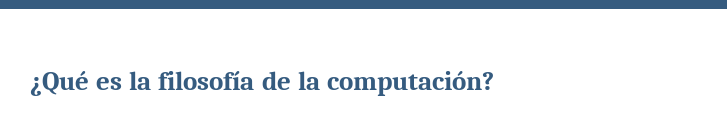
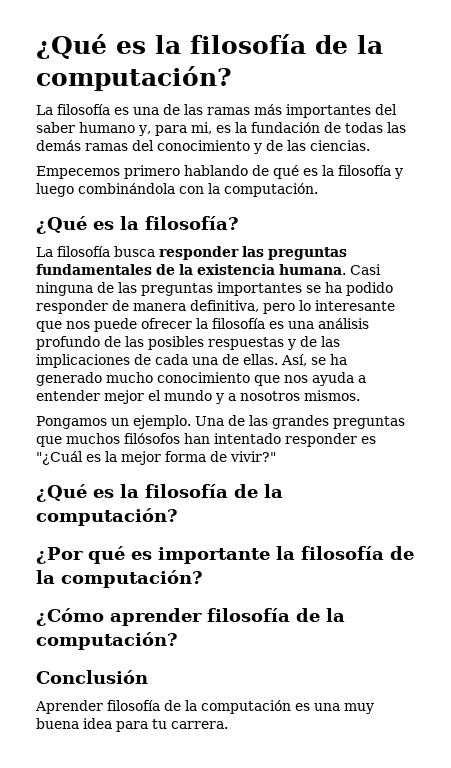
[30,71,494,96] ¿Qué es la filosofía de la computación? -> [36,34,383,59] [36,66,232,91] [36,104,397,118] [36,122,406,136] [36,140,370,154] [36,165,403,179] [36,183,318,197] [36,216,239,234] [36,246,347,260] [36,264,381,275] [36,282,393,296] [36,300,395,314] [36,318,369,332] [36,336,340,350] [36,354,347,368] [36,372,366,386] [36,390,360,404] [36,415,405,429] [36,433,376,447] [36,451,276,465] [36,484,283,502] [36,508,178,526] [36,546,414,564] [36,570,203,588] [36,608,345,626] [36,632,178,650] [36,670,148,684] [35,700,374,714] [36,718,228,732] ¿Qué es la filosofía de la computación? // La filosofía es una de las ramas más importantes del saber humano y, para mi, es la fundación de todas las demás ramas del conocimiento y de las ciencias. // Empecemos primero hablando de qué es la filosofía y luego combinándola con la computación. // ¿Qué es la filosofía? // La filosofía busca responder las preguntas fundamentales de la existencia humana. Casi ninguna de las preguntas importantes se ha podido responder de manera definitiva, pero lo interesante que nos puede ofrecer la filosofía es una análisis profundo de las posibles respuestas y de las implicaciones de cada una de ellas. Así, se ha generado mucho conocimiento que nos ayuda a entender mejor el mundo y a nosotros mismos. // Pongamos un ejemplo. Una de las grandes preguntas que muchos filósofos han intentado responder es "¿Cuál es la mejor forma de vivir?" // ¿Qué es la filosofía de la computación? // ¿Por qué es importante la filosofía de la computación? // ¿Cómo aprender filosofía de la computación? // Conclusión // Aprender filosofía de la computación es una muy buena idea para tu carrera.

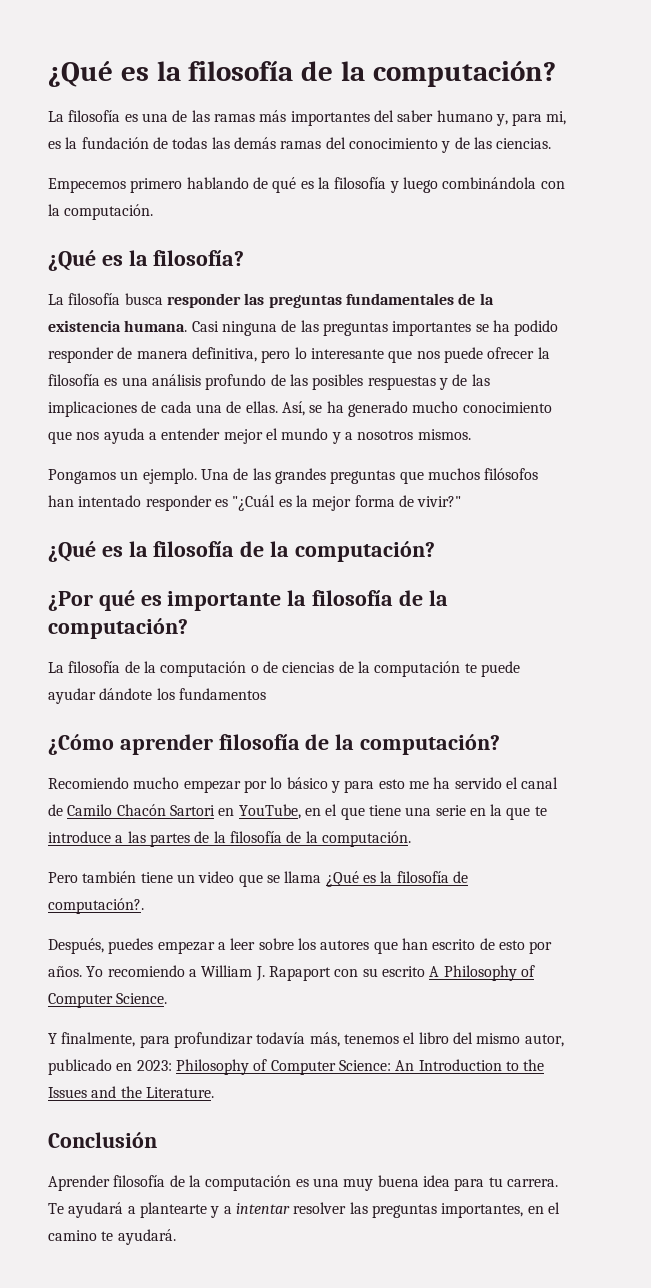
(203, 579) none -> [48,661,520,677] [48,688,266,704] // La filosofía de la computación o de ciencias de la computación te puede ayudar dándote los fundamentos
(178, 641) none -> [48,777,559,793] [48,804,547,820] [48,831,411,847] [48,871,468,887] [48,898,144,914] [48,938,553,954] [48,965,535,981] [48,993,168,1008] [48,1032,564,1048] [48,1059,545,1075] [48,1086,214,1098] // Recomiendo mucho empezar por lo básico y para esto me ha servido el canal de Camilo Chacón Sartori en YouTube, en el que tiene una serie en la que te introduce a las partes de la filosofía de la computación. // Pero también tiene un video que se llama ¿Qué es la filosofía de computación?. // Después, puedes empezar a leer sobre los autores que han escrito de esto por años. Yo recomiendo a William J. Rapaport con su escrito A Philosophy of Computer Science. // Y finalmente, para profundizar todavía más, tenemos el libro del mismo autor, publicado en 2023: Philosophy of Computer Science: An Introduction to the Issues and the Literature.
(228, 725) none -> [48,1202,560,1218] [48,1229,176,1245] Te ayudará a plantearte y a intentar resolver las preguntas importantes, en el camino te ayudará.

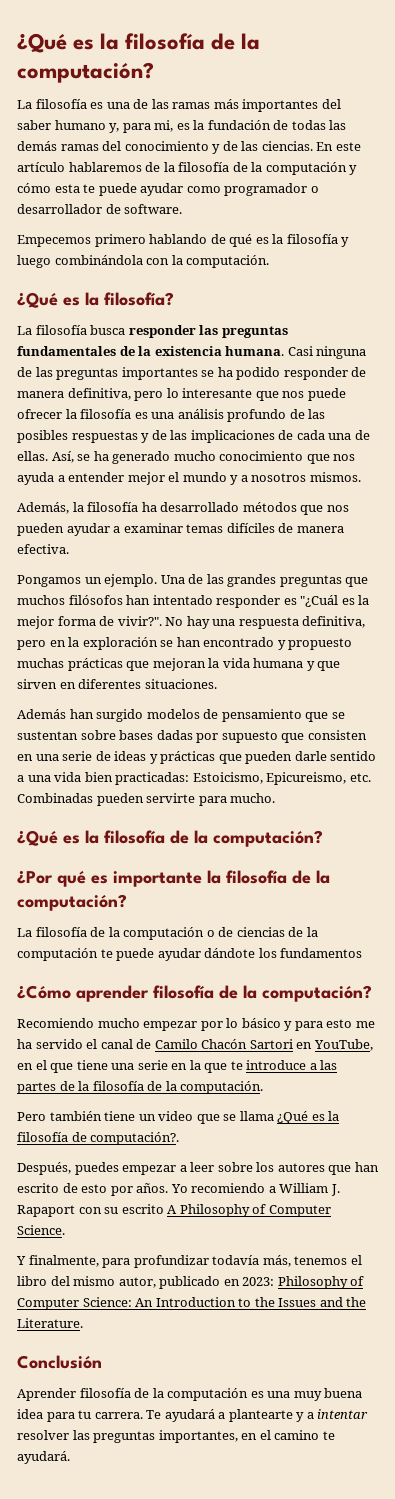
(552, 143) none -> [316,142,361,151] [17,162,358,175] [17,183,319,196] [17,204,183,214] En este artículo hablaremos de la filosofía de la computación y cómo esta te puede ayudar como programador o desarrollador de software.
(471, 434) none -> [17,502,349,515] [17,523,344,536] [17,544,69,554] // Además, la filosofía ha desarrollado métodos que nos pueden ayudar a examinar temas difíciles de manera efectiva.
[417,496,462,507] vivir?" -> [117,616,366,629] [17,637,353,650] [17,658,341,671] [17,679,217,689] [17,709,345,722] [17,730,367,743] [17,751,377,764] [17,772,371,785] [17,793,276,806] vivir?". No hay una respuesta definitiva, pero en la exploración se han encontrado y propuesto muchas prácticas que mejoran la vida humana y que sirven en diferentes situaciones. // Además han surgido modelos de pensamiento que se sustentan sobre bases dadas por supuesto que consisten en una serie de ideas y prácticas que pueden darle sentido a una vida bien practicadas: Estoicismo, Epicureismo, etc. Combinadas pueden servirte para mucho.

